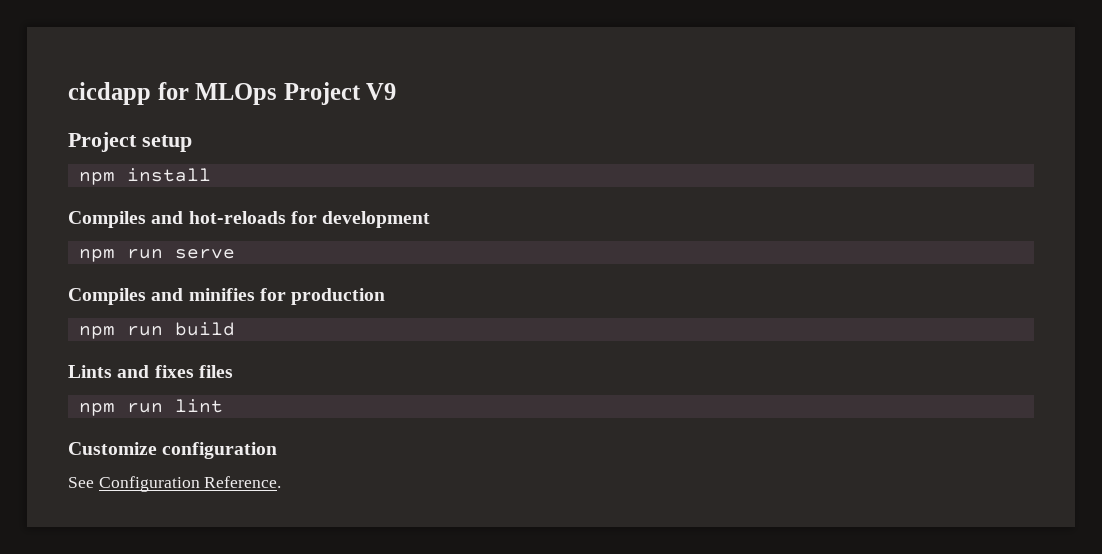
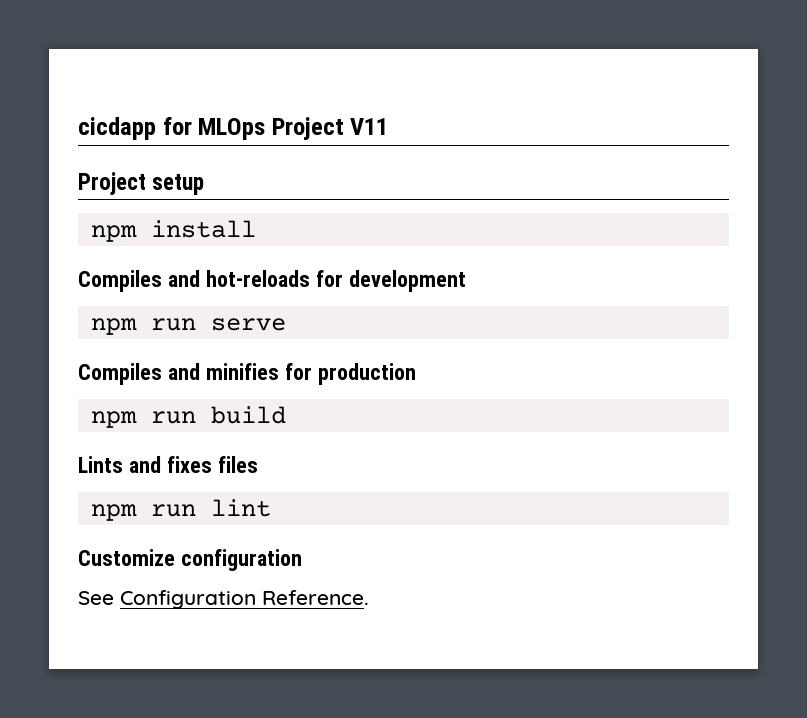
[366,83,397,100] V9 -> [350,118,389,135] V11

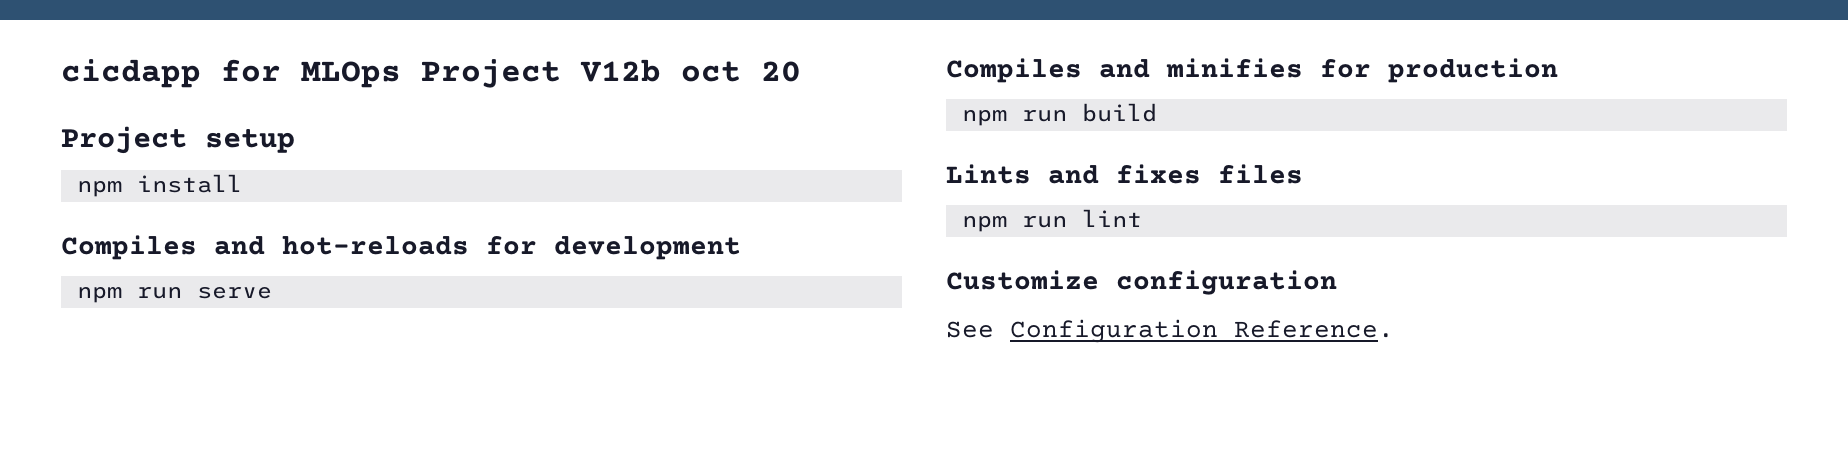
[350,118,389,135] V11 -> [580,59,801,82] V12b oct 20

